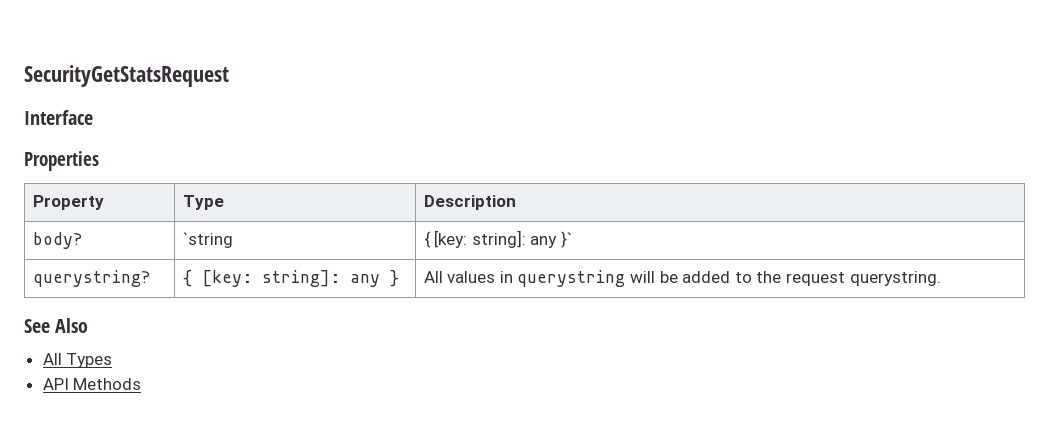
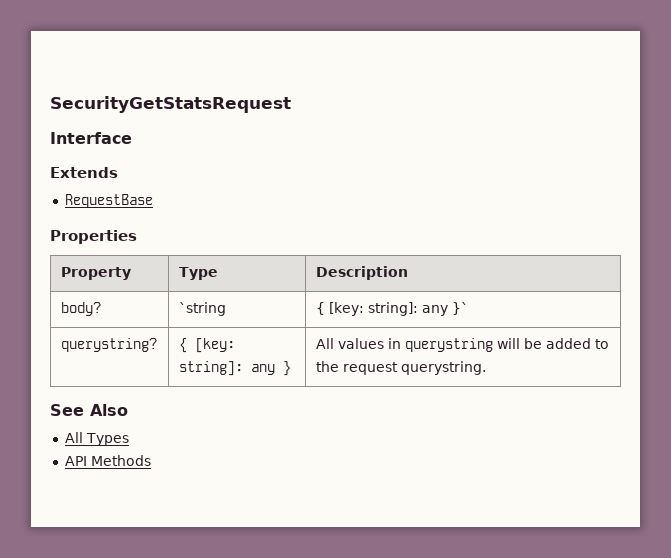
(93, 117) none -> [50,167,118,178] [64,194,153,208] // Extends // RequestBase

